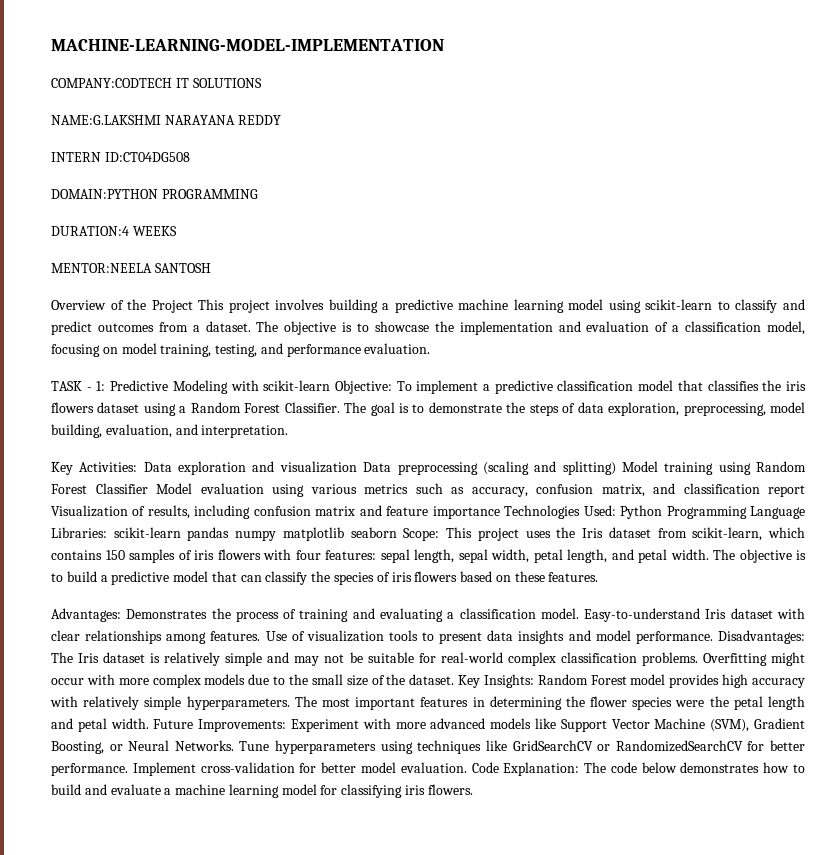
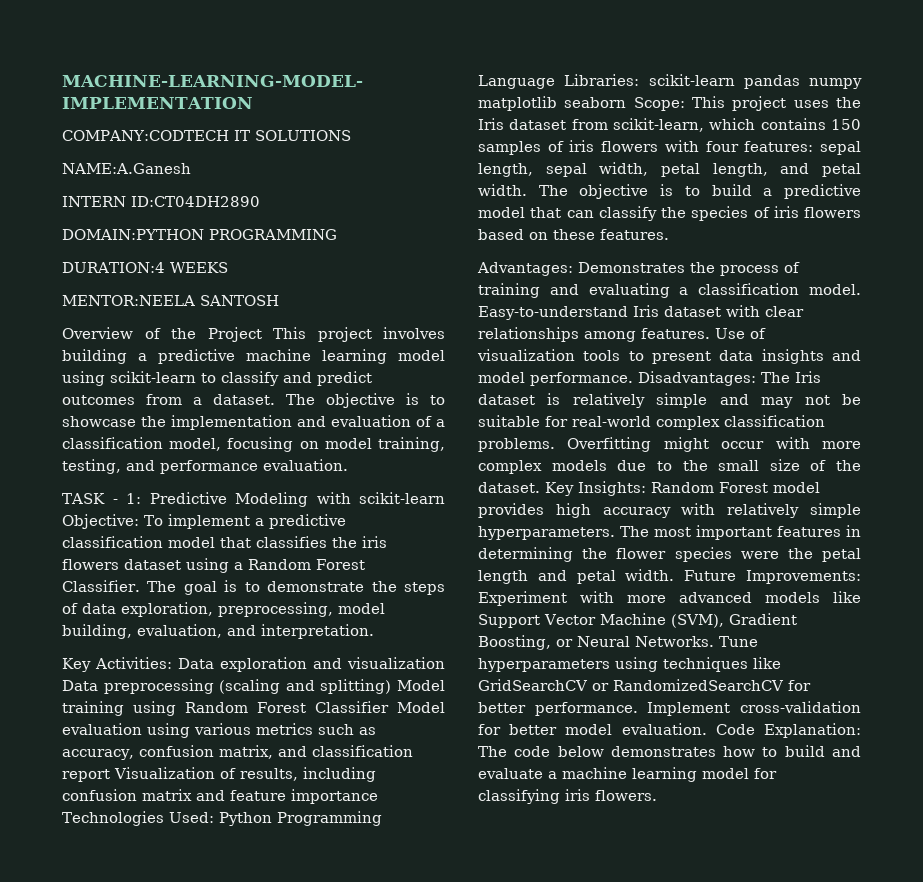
[51,115,281,125] NAME:G.LAKSHMI NARAYANA REDDY -> [62,163,191,174] NAME:A.Ganesh
[104,152,190,162] ID:CT04DG508 -> [131,196,260,207] ID:CT04DH2890

